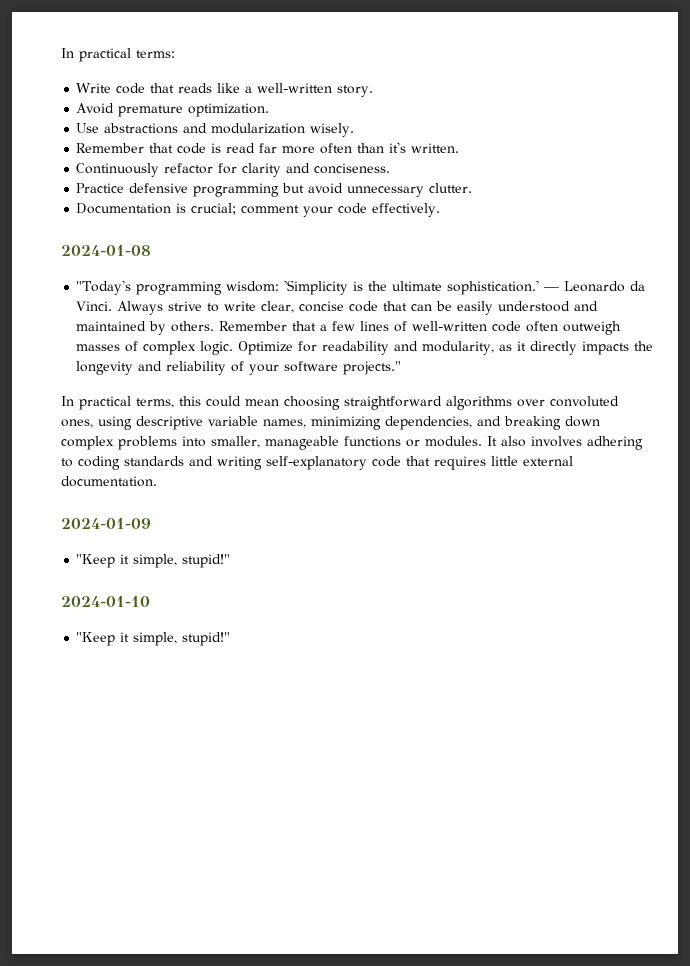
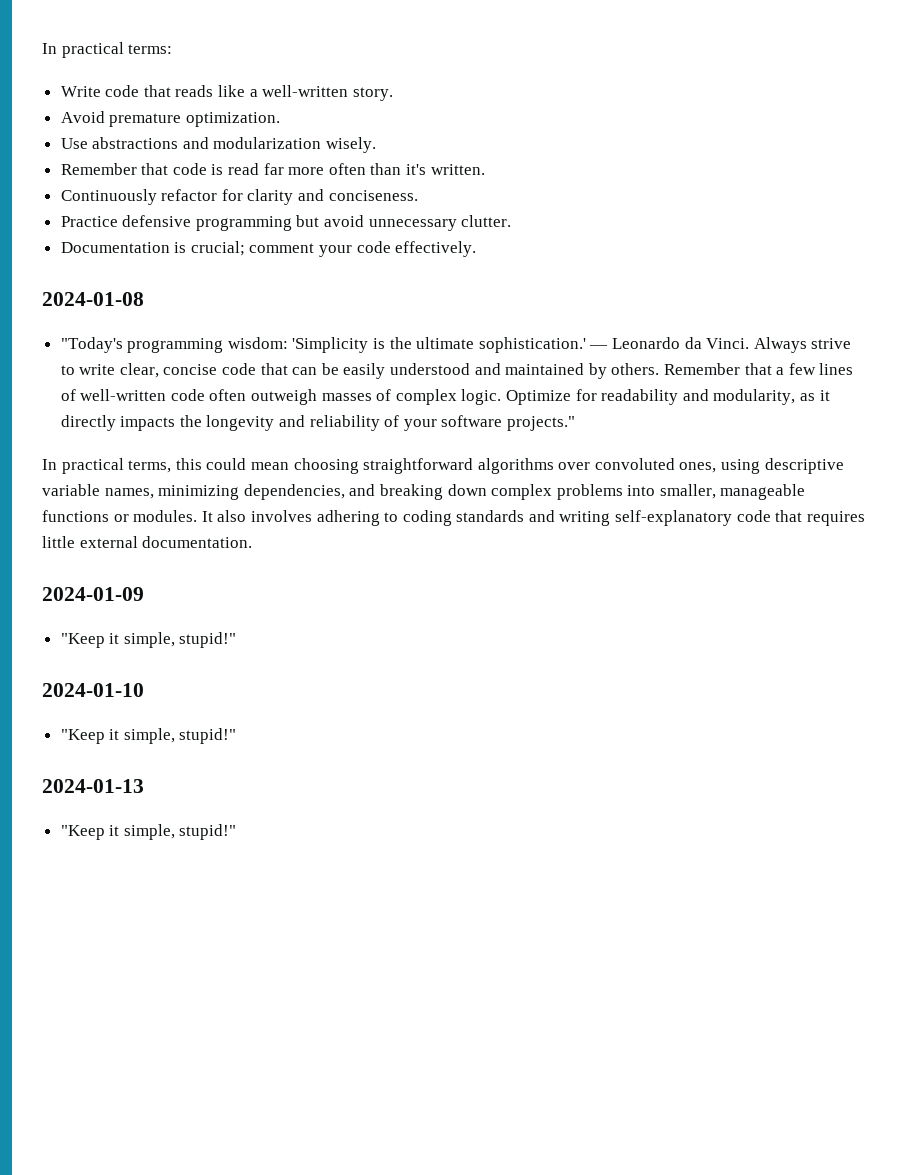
(231, 639) none -> [42,779,144,793] [60,824,237,840] // 2024-01-13 // "Keep it simple, stupid!"

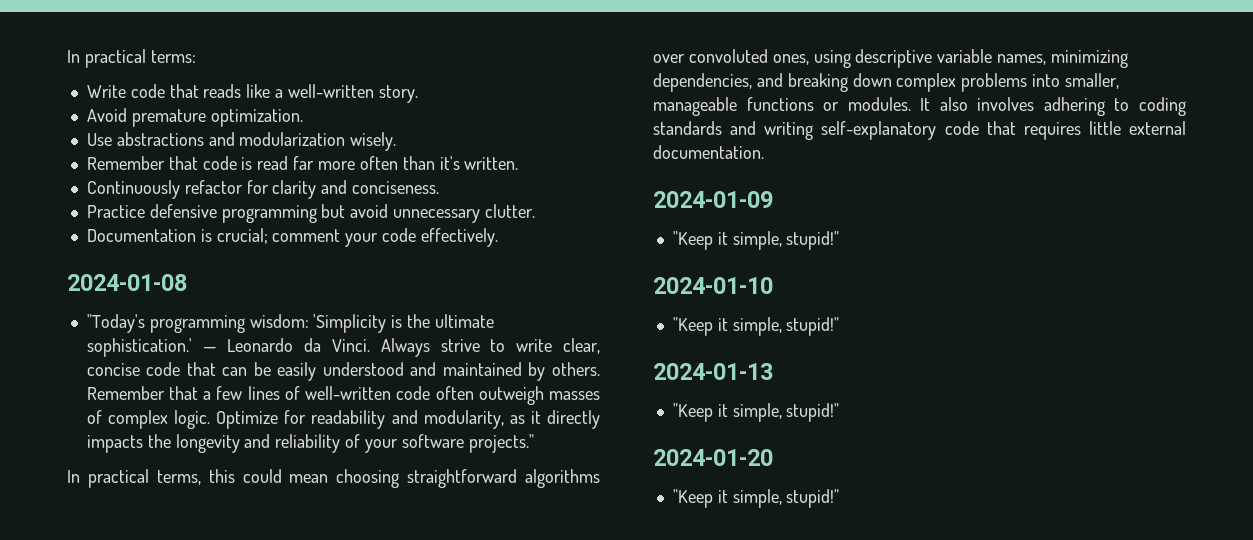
(237, 832) none -> [653,449,773,466] [672,489,840,508] // 2024-01-20 // "Keep it simple, stupid!"

